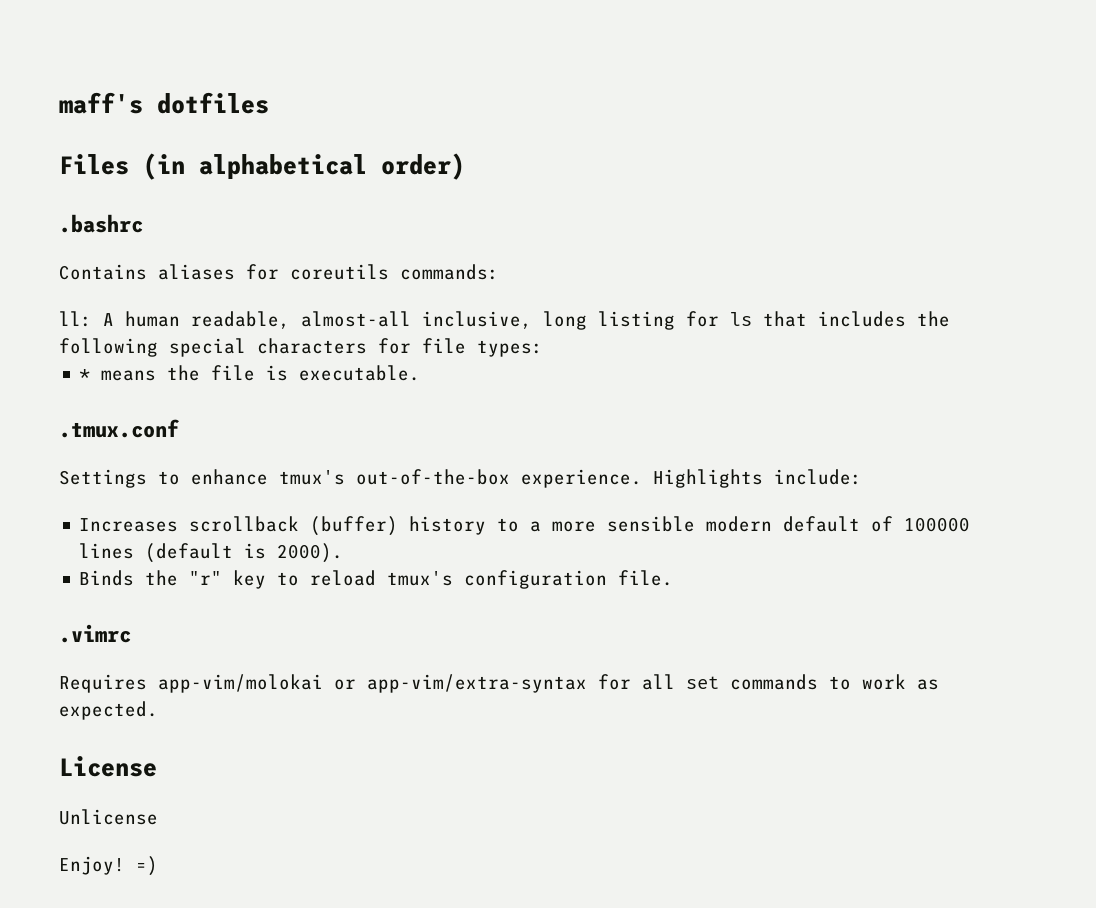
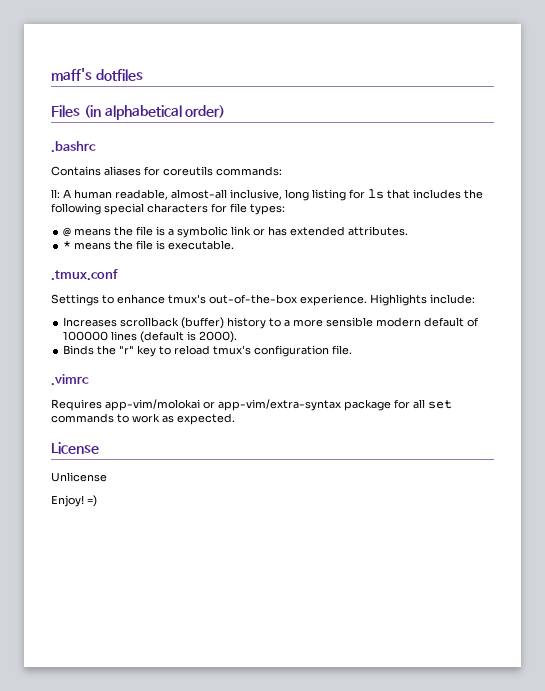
(543, 348) none -> [63,226,409,238] // @ means the file is a symbolic link or has extended attributes.
(587, 683) none -> [344,399,391,411] package

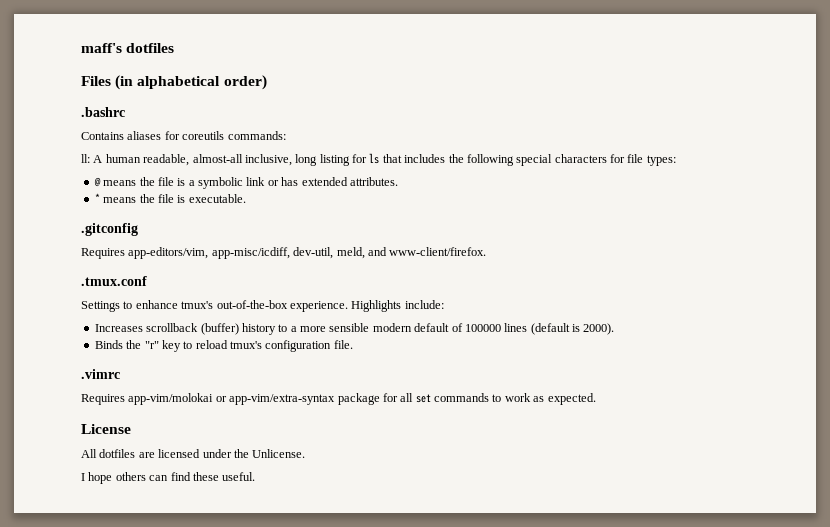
(235, 245) none -> [81,223,138,236] [81,247,487,259] // .gitconfig // Requires app-editors/vim, app-misc/icdiff, dev-util, meld, and www-client/firefox.
[51,472,107,482] [51,495,97,507] Unlicense // Enjoy! =) -> [81,449,306,458] [81,472,256,484] All dotfiles are licensed under the Unlicense. // I hope others can find these useful.

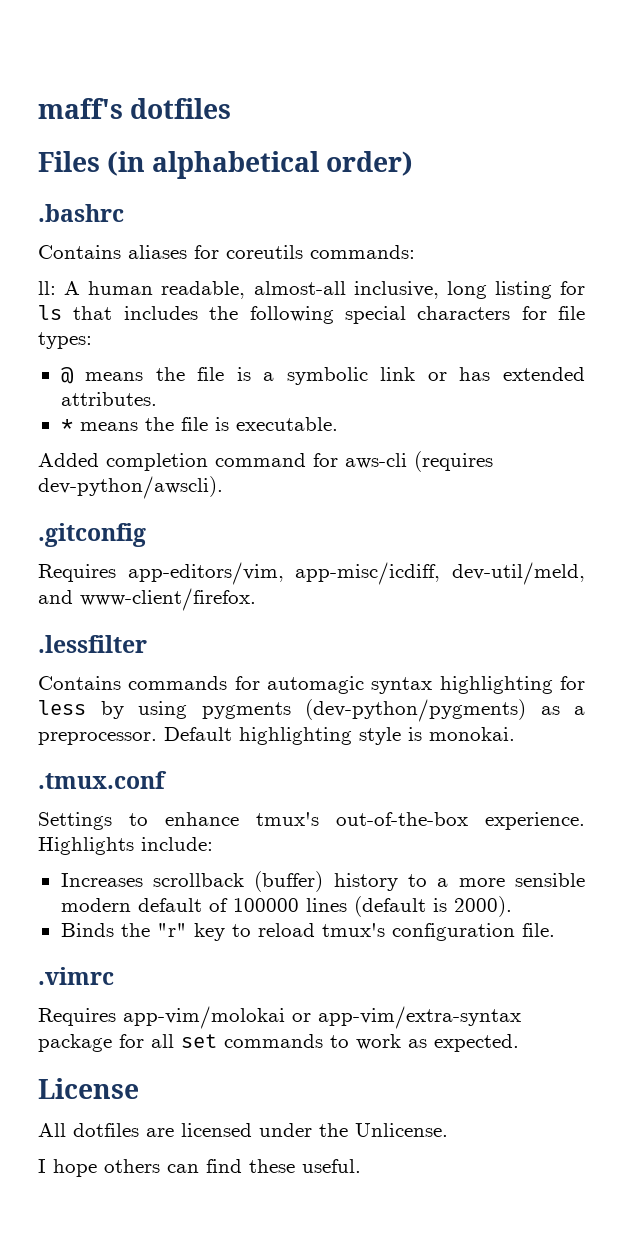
(246, 198) none -> [38,451,493,472] [38,476,223,499] // Added completion command for aws-cli (requires dev-python/awscli).
[293,247,365,259] dev-util, meld, -> [452,562,585,585] dev-util/meld,
(487, 251) none -> [38,635,147,653] [38,676,585,694] [38,699,585,722] [38,727,515,745] // .lessfilter // Contains commands for automagic syntax highlighting for less by using pygments (dev-python/pygments) as a preprocessor. Default highlighting style is monokai.

